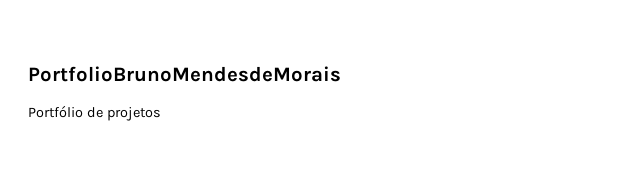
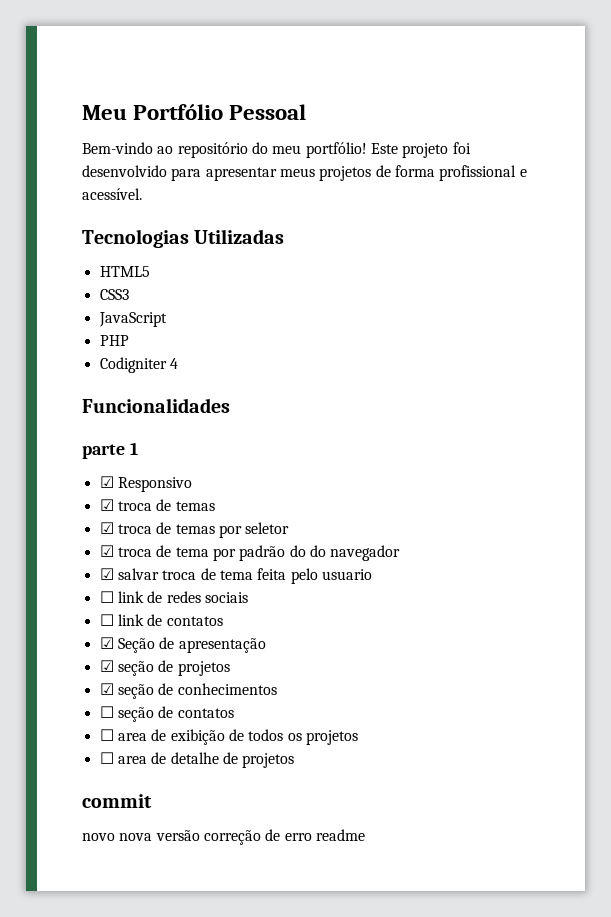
[28,66,341,82] [28,105,161,121] PortfolioBrunoMendesdeMorais // Portfólio de projetos -> [82,104,307,120] [82,142,471,158] [82,165,527,181] [82,188,142,200] [82,229,285,248] [99,266,150,277] [99,289,129,300] [98,312,167,327] [99,335,129,346] [99,357,178,373] [82,398,230,413] [82,442,138,459] [99,476,192,492] [99,499,215,511] [99,522,290,538] [99,545,401,561] [99,568,372,584] [99,591,248,603] [99,614,223,626] [99,637,266,653] [99,660,230,676] [99,683,277,699] [99,706,234,722] [99,729,358,745] [99,752,295,768] [82,794,152,808] [82,829,365,845] Meu Portfólio Pessoal // Bem-vindo ao repositório do meu portfólio! Este projeto foi desenvolvido para apresentar meus projetos de forma profissional e acessível. // Tecnologias Utilizadas // HTML5 // CSS3 // JavaScript // PHP // Codigniter 4 // Funcionalidades // parte 1 // ☑ Responsivo // ☑ troca de temas // ☑ troca de temas por seletor // ☑ troca de tema por padrão do do navegador // ☑ salvar troca de tema feita pelo usuario // ☐ link de redes sociais // ☐ link de contatos // ☑ Seção de apresentação // ☑ seção de projetos // ☑ seção de conhecimentos // ☐ seção de contatos // ☐ area de exibição de todos os projetos // ☐ area de detalhe de projetos // commit // novo nova versão correção de erro readme

